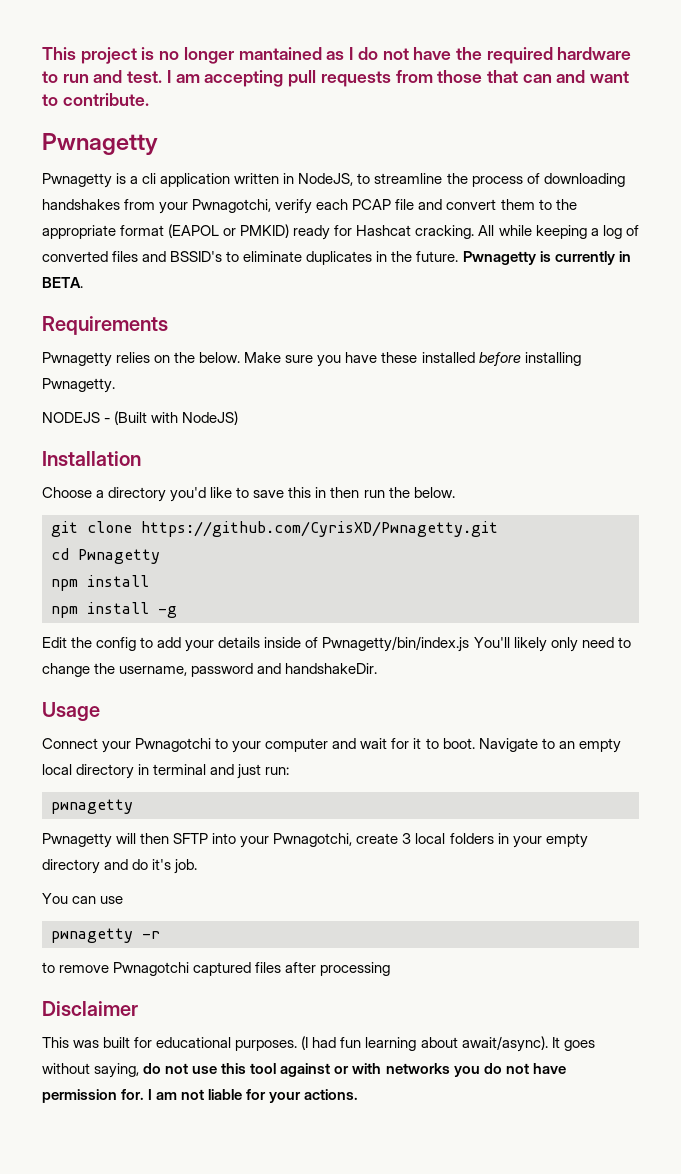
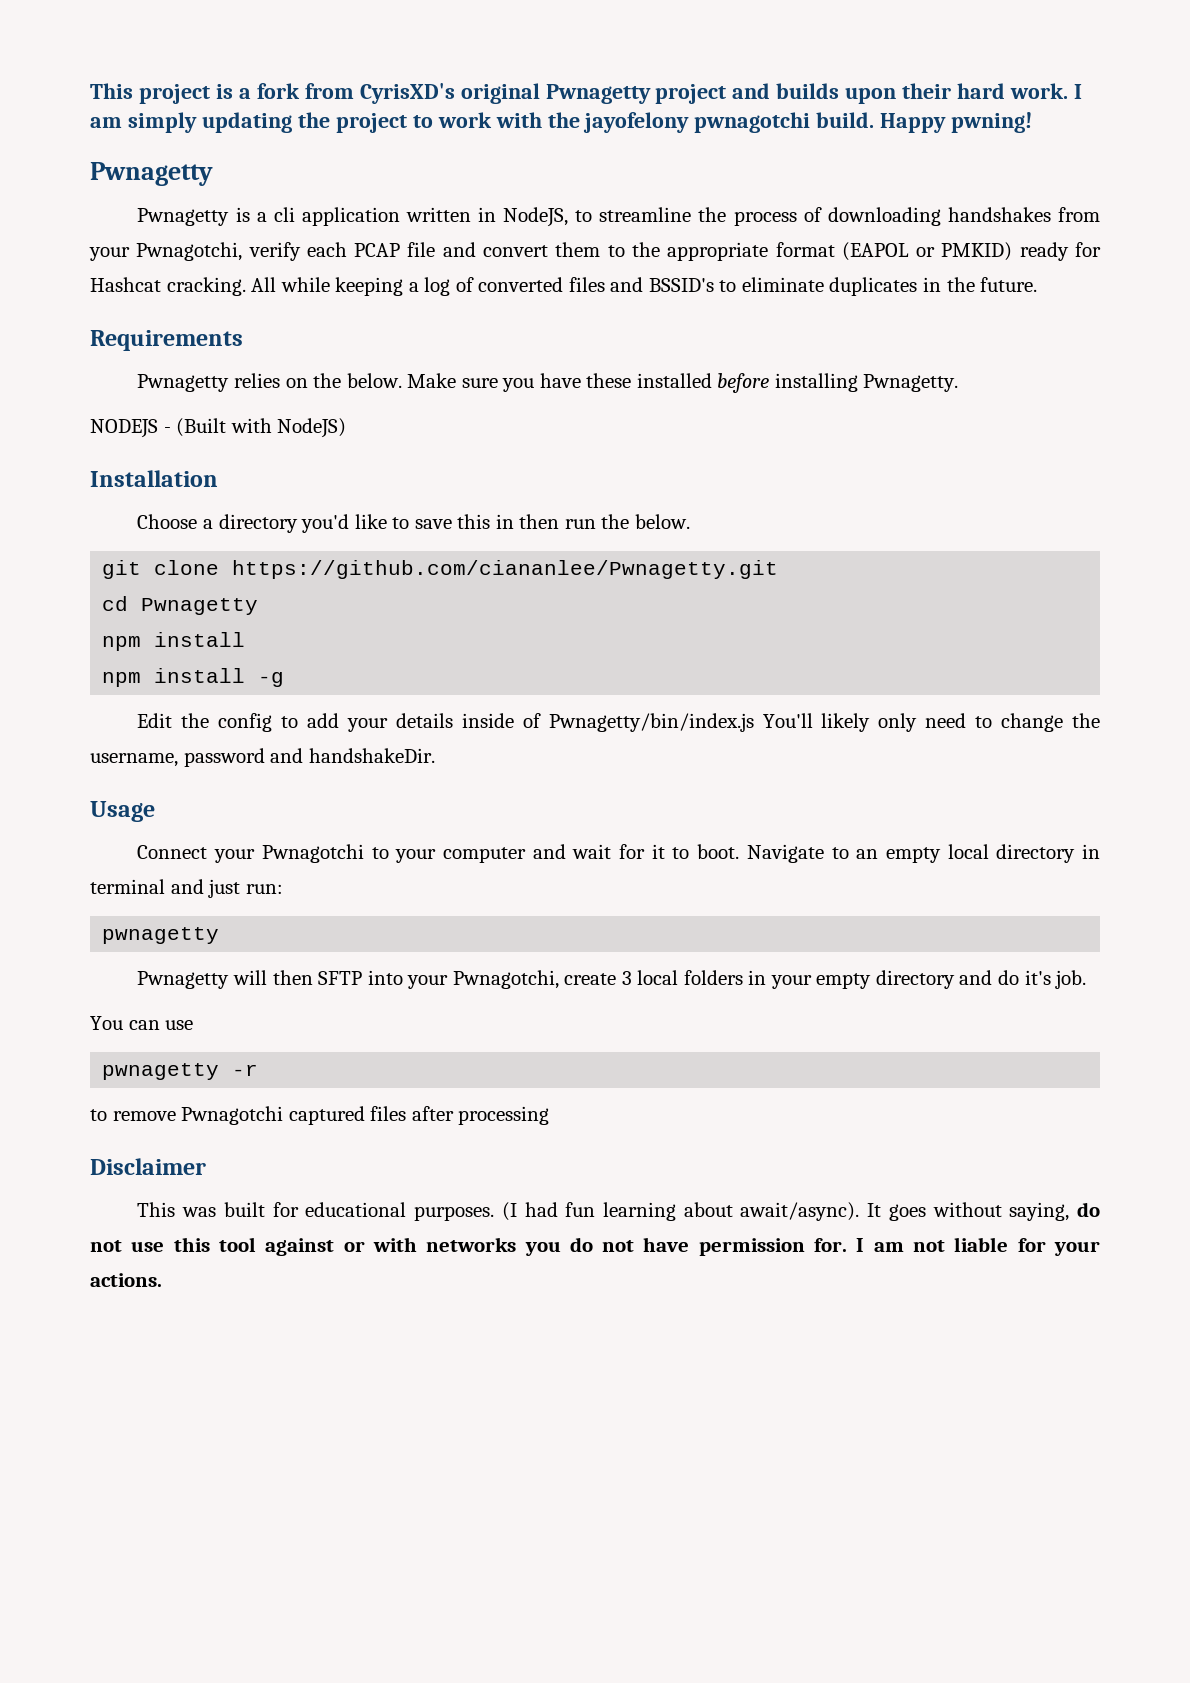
[159,47,632,64] [42,70,630,87] [42,93,149,106] no longer mantained as I do not have the required hardware to run and test. I am accepting pull requests from those that can and want to contribute. -> [238,83,1083,104] [90,112,1033,133] a fork from CyrisXD's original Pwnagetty project and builds upon their hard work. I am simply updating the project to work with the jayofelony pwnagotchi build. Happy pwning!
[462,251,631,265] [42,277,83,288] Pwnagetty is currently in BETA. -> (1038, 284) none
[141,521,498,537] https://github.com/CyrisXD/Pwnagetty.git -> [232,560,779,579] https://github.com/ciananlee/Pwnagetty.git

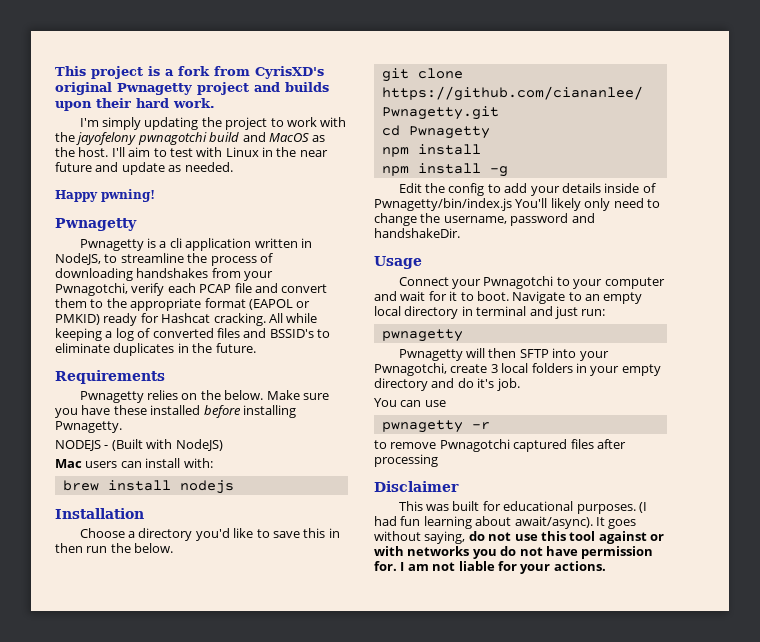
[1074,84,1083,99] [90,117,122,128] I am -> [79,118,99,127] // I'm
[816,112,875,128] build. -> [209,132,326,142] [55,147,328,157] [55,162,233,175] build and MacOS as the host. I'll aim to test with Linux in the near future and update as needed. //
(347, 428) none -> [55,458,213,468] [62,480,234,494] // Mac users can install with: // brew install nodejs

